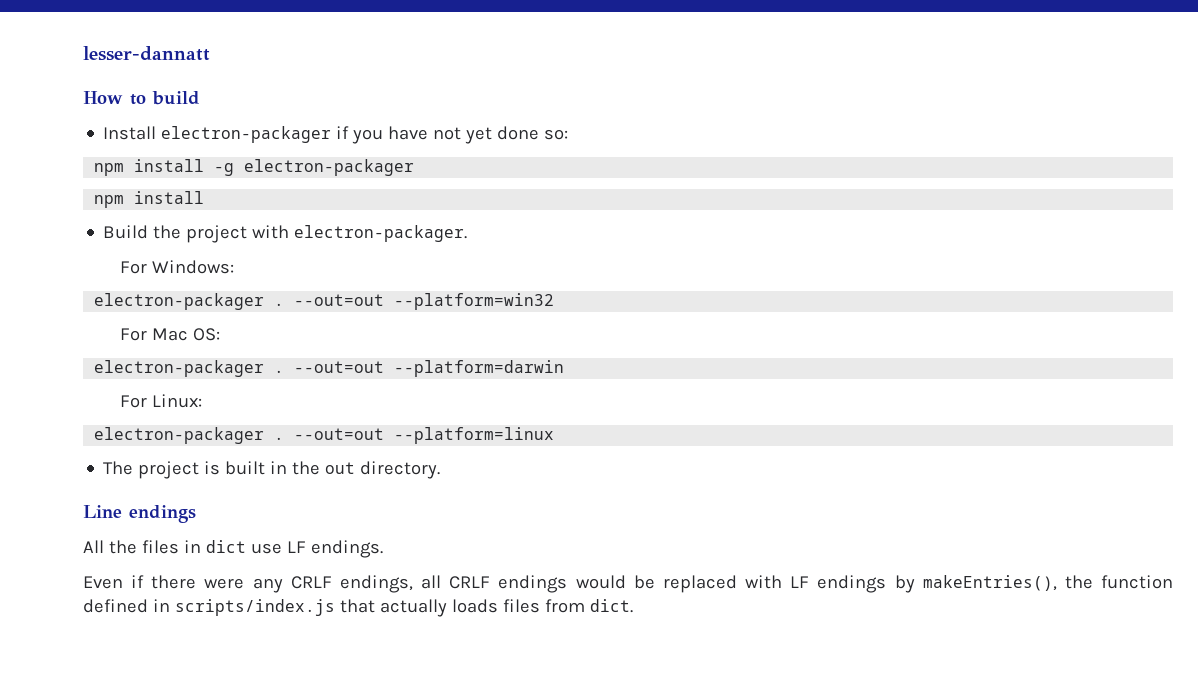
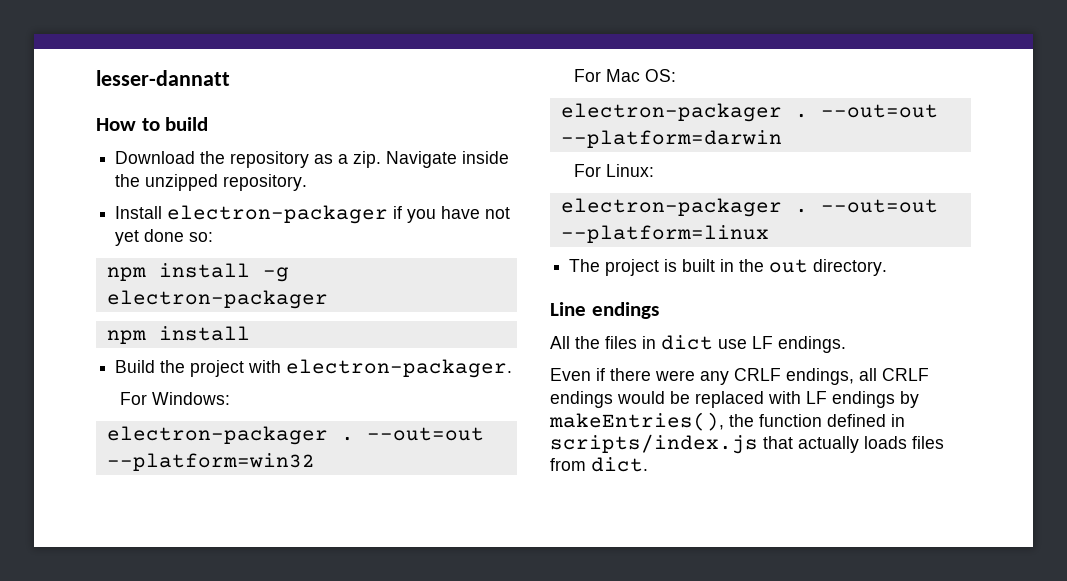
(200, 98) none -> [115,151,510,168] [115,174,308,191] // Download the repository as a zip. Navigate inside the unzipped repository.

